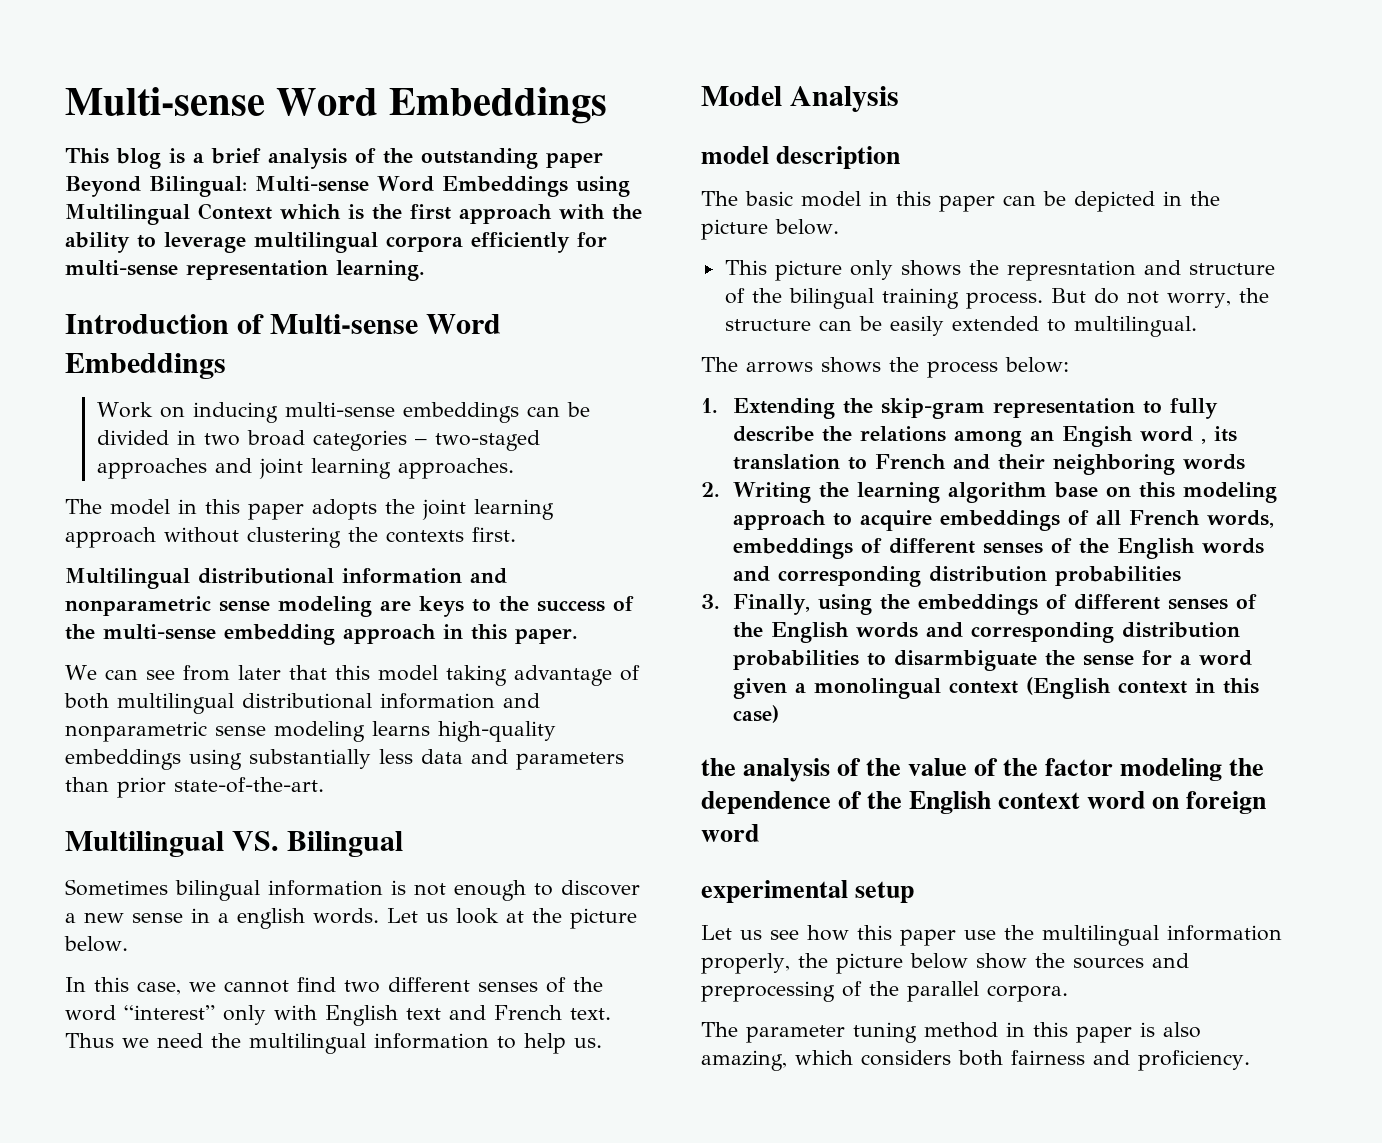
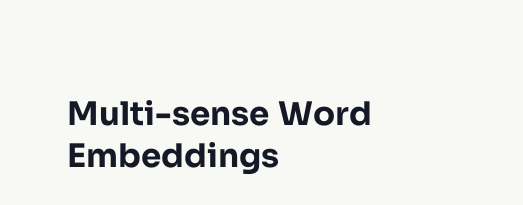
[65,87,607,124] [65,148,603,169] [65,176,630,197] [65,203,642,225] [65,232,607,253] [65,260,425,281] [65,314,502,334] [65,353,226,379] [96,402,590,423] [96,430,540,451] [96,458,514,479] [65,499,554,520] [65,527,516,548] [65,568,507,589] [65,596,634,617] [65,624,578,645] [65,665,640,686] [64,693,540,714] [65,721,556,742] [65,749,624,770] [65,777,324,798] [65,831,404,857] [65,879,640,901] [65,908,637,929] [64,936,128,952] [65,977,603,995] [65,1005,611,1026] [65,1033,602,1054] [701,86,900,112] [701,146,901,169] [701,191,1220,212] [701,219,839,240] [724,260,1275,281] [724,288,1269,309] [724,316,1197,337] [701,357,1069,378] [701,398,1218,419] [732,426,1237,447] [732,454,1245,475] [701,482,1277,503] [732,510,1274,531] [732,538,1264,559] [732,566,1181,587] [701,594,1257,615] [732,622,1240,643] [732,650,1252,671] [732,677,1259,699] [732,705,779,723] [701,758,1265,782] [701,791,1267,814] [701,824,759,842] [701,880,915,903] [701,925,1282,946] [701,953,1189,974] [701,981,1068,1002] [701,1022,1201,1043] [701,1050,1250,1071] Multi-sense Word Embeddings // This blog is a brief analysis of the outstanding paper Beyond Bilingual: Multi-sense Word Embeddings using Multilingual Context which is the first approach with the ability to leverage multilingual corpora efficiently for multi-sense representation learning. // Introduction of Multi-sense Word Embeddings // Work on inducing multi-sense embeddings can be divided in two broad categories – two-staged approaches and joint learning approaches. // The model in this paper adopts the joint learning approach without clustering the contexts first. // Multilingual distributional information and nonparametric sense modeling are keys to the success of the multi-sense embedding approach in this paper. // We can see from later that this model taking advantage of both multilingual distributional information and nonparametric sense modeling learns high-quality embeddings using substantially less data and parameters than prior state-of-the-art. // Multilingual VS. Bilingual // Sometimes bilingual information is not enough to discover a new sense in a english words. Let us look at the picture below. // In this case, we cannot find two different senses of the word “interest” only with English text and French text. Thus we need the multilingual information to help us. // Model Analysis // model description // The basic model in this paper can be depicted in the picture below. // This picture only shows the represntation and structure of the bilingual training process. But do not worry, the structure can be easily extended to multilingual. // The arrows shows the process below: // 1. Extending the skip-gram representation to fully describe the relations among an Engish word , its translation to French and their neighboring words // 2. Writing the learning algorithm base on this modeling approach to acquire embeddings of all French words, embeddings of different senses of the English words and corresponding distribution probabilities // 3. Finally, using the embeddings of different senses of the English words and corresponding distribution probabilities to disarmbiguate the sense for a word given a monolingual context (English context in this case) // the analysis of the value of the factor modeling the dependence of the English context word on foreign word // experimental setup // Let us see how this paper use the multilingual information properly, the picture below show the sources and preprocessing of the parallel corpora. // The parameter tuning method in this paper is also amazing, which considers both fairness and proficiency. -> [67,100,372,126] [67,142,279,175] Multi-sense Word Embeddings

